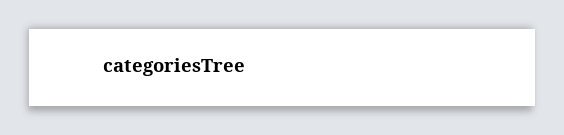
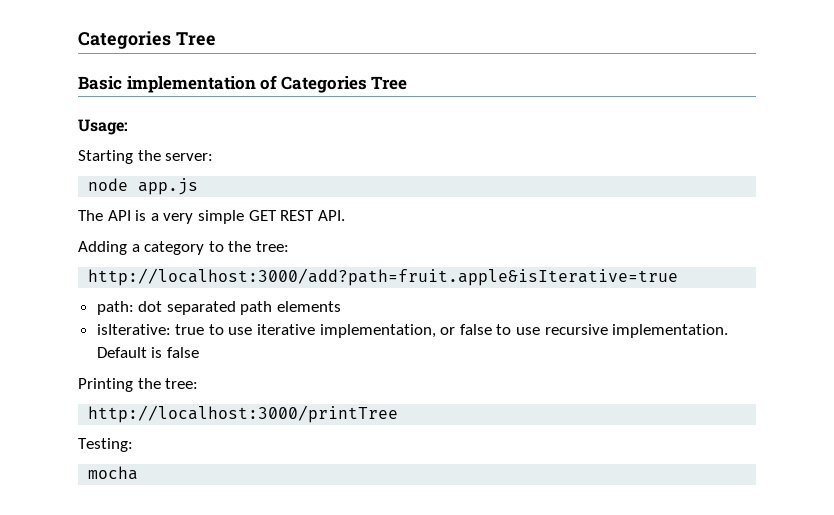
[103,58,245,76] categoriesTree -> [78,31,216,49] [78,75,408,93] [78,119,128,135] [78,150,214,164] [88,178,199,195] [78,210,345,224] [78,241,289,255] [88,268,679,286] [96,301,342,315] [96,324,729,338] [96,347,199,358] [78,378,199,392] [88,405,399,423] [78,438,133,452] [88,466,139,480] Categories Tree // Basic implementation of Categories Tree // Usage: // Starting the server: // node app.js // The API is a very simple GET REST API. // Adding a category to the tree: // http://localhost:3000/add?path=fruit.apple&isIterative=true // path: dot separated path elements // isIterative: true to use iterative implementation, or false to use recursive implementation. Default is false // Printing the tree: // http://localhost:3000/printTree // Testing: // mocha

